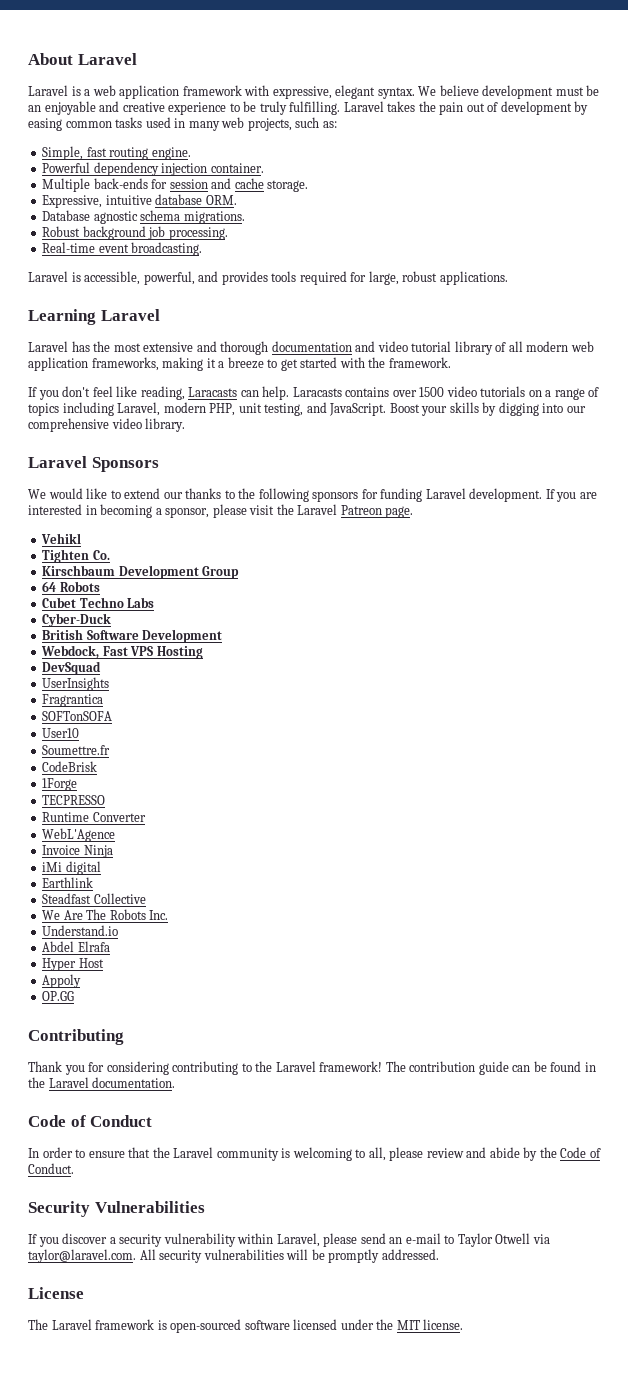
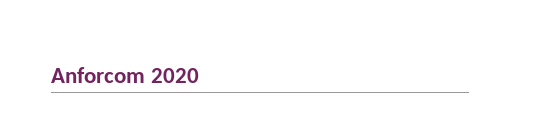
[28,53,137,65] [28,85,600,99] [28,101,589,115] [28,117,337,131] [42,146,191,160] [42,162,264,176] [42,178,309,192] [42,194,237,208] [42,210,245,224] [42,226,228,240] [42,242,203,256] [28,271,508,285] [28,309,160,325] [28,341,594,355] [28,357,451,371] [28,386,600,400] [28,402,586,416] [28,418,186,432] [28,456,159,472] [28,488,597,502] [28,504,414,518] [41,533,82,544] [42,549,110,563] [42,565,240,579] [42,581,100,592] [42,597,155,608] [42,613,112,627] [42,629,223,643] [41,645,203,659] [42,661,102,675] [42,677,110,691] [42,694,104,707] [42,711,113,721] [42,728,80,738] [42,745,111,755] [42,761,98,772] [42,778,78,791] [42,795,106,805] [42,812,146,822] [42,828,116,842] [42,845,113,858] [42,861,101,875] [42,877,94,888] [42,893,146,904] [42,909,169,920] [42,925,119,936] [42,941,110,952] [42,958,104,971] [42,974,82,988] [42,991,75,1001] [28,1029,124,1045] [28,1061,596,1075] [28,1077,176,1088] [28,1115,153,1127] [28,1147,601,1161] [28,1163,74,1174] [28,1201,205,1217] [28,1233,550,1247] [28,1249,439,1263] [28,1287,84,1299] [28,1319,464,1333] About Laravel // Laravel is a web application framework with expressive, elegant syntax. We believe development must be an enjoyable and creative experience to be truly fulfilling. Laravel takes the pain out of development by easing common tasks used in many web projects, such as: // Simple, fast routing engine. // Powerful dependency injection container. // Multiple back-ends for session and cache storage. // Expressive, intuitive database ORM. // Database agnostic schema migrations. // Robust background job processing. // Real-time event broadcasting. // Laravel is accessible, powerful, and provides tools required for large, robust applications. // Learning Laravel // Laravel has the most extensive and thorough documentation and video tutorial library of all modern web application frameworks, making it a breeze to get started with the framework. // If you don't feel like reading, Laracasts can help. Laracasts contains over 1500 video tutorials on a range of topics including Laravel, modern PHP, unit testing, and JavaScript. Boost your skills by digging into our comprehensive video library. // Laravel Sponsors // We would like to extend our thanks to the following sponsors for funding Laravel development. If you are interested in becoming a sponsor, please visit the Laravel Patreon page. // Vehikl // Tighten Co. // Kirschbaum Development Group // 64 Robots // Cubet Techno Labs // Cyber-Duck // British Software Development // Webdock, Fast VPS Hosting // DevSquad // UserInsights // Fragrantica // SOFTonSOFA // User10 // Soumettre.fr // CodeBrisk // 1Forge // TECPRESSO // Runtime Converter // WebL'Agence // Invoice Ninja // iMi digital // Earthlink // Steadfast Collective // We Are The Robots Inc. // Understand.io // Abdel Elrafa // Hyper Host // Appoly // OP.GG // Contributing // Thank you for considering contributing to the Laravel framework! The contribution guide can be found in the Laravel documentation. // Code of Conduct // In order to ensure that the Laravel community is welcoming to all, please review and abide by the Code of Conduct. // Security Vulnerabilities // If you discover a security vulnerability within Laravel, please send an e-mail to Taylor Otwell via taylor@laravel.com. All security vulnerabilities will be promptly addressed. // License // The Laravel framework is open-sourced software licensed under the MIT license. -> [51,67,200,83] Anforcom 2020

